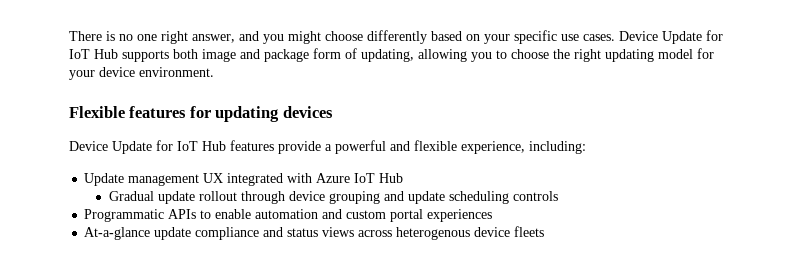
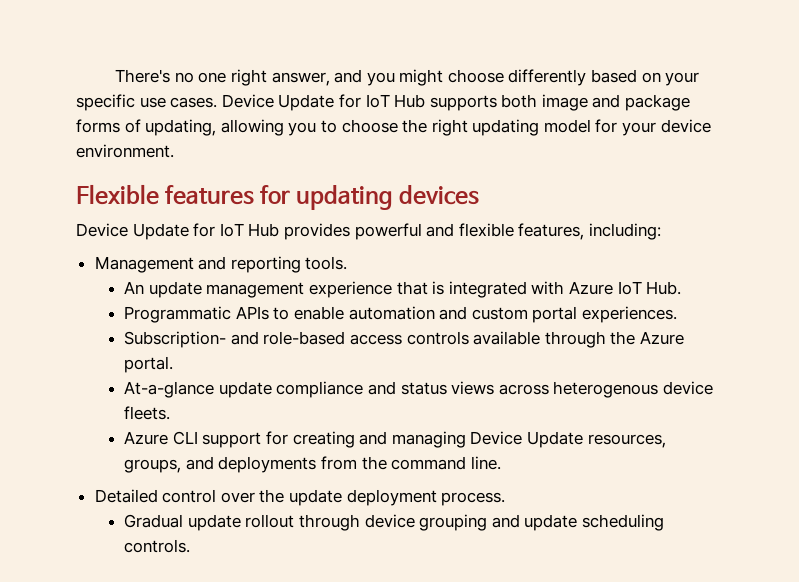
[69,31,115,41] There is -> [115,69,171,83] There's
[313,48,341,59] form -> [76,119,120,133] forms
[230,140,332,154] features provide a -> [283,223,350,240] provides
[461,141,525,154] experience, -> [518,223,585,240] features,
[84,173,404,186] Update management UX integrated with Azure IoT Hub -> [94,256,348,273] [124,281,682,298] [124,306,677,323] [124,331,684,348] [124,356,174,373] [124,381,713,398] [124,406,171,420] [124,431,666,448] [124,456,501,473] [94,489,506,506] Management and reporting tools. // An update management experience that is integrated with Azure IoT Hub. // Programmatic APIs to enable automation and custom portal experiences. // Subscription- and role-based access controls available through the Azure portal. // At-a-glance update compliance and status views across heterogenous device fleets. // Azure CLI support for creating and managing Device Update resources, groups, and deployments from the command line. // Detailed control over the update deployment process.
[512,191,558,201] [84,209,493,222] [84,226,545,240] controls // Programmatic APIs to enable automation and custom portal experiences // At-a-glance update compliance and status views across heterogenous device fleets -> [124,539,191,553] controls.

